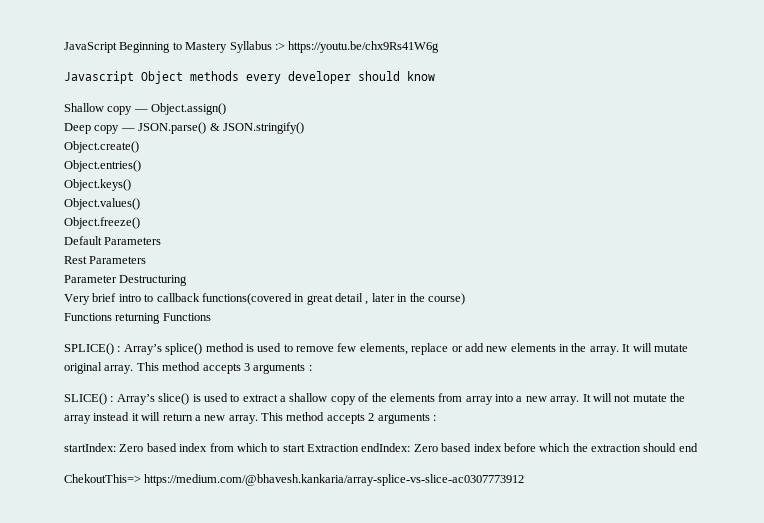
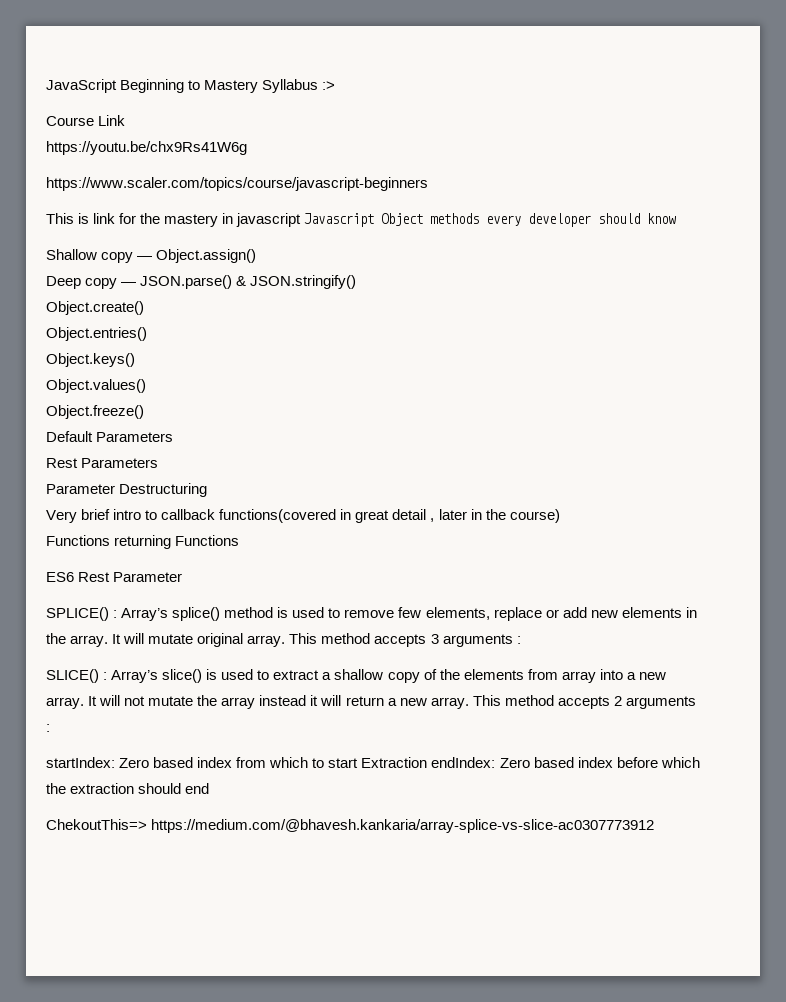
(285, 46) none -> [46,115,126,126] // Course Link //
(440, 47) none -> [46,177,428,191] [46,213,302,227] https://www.scaler.com/topics/course/javascript-beginners // This is link for the mastery in javascript
(211, 317) none -> [46,572,183,582] // ES6 Rest Parameter

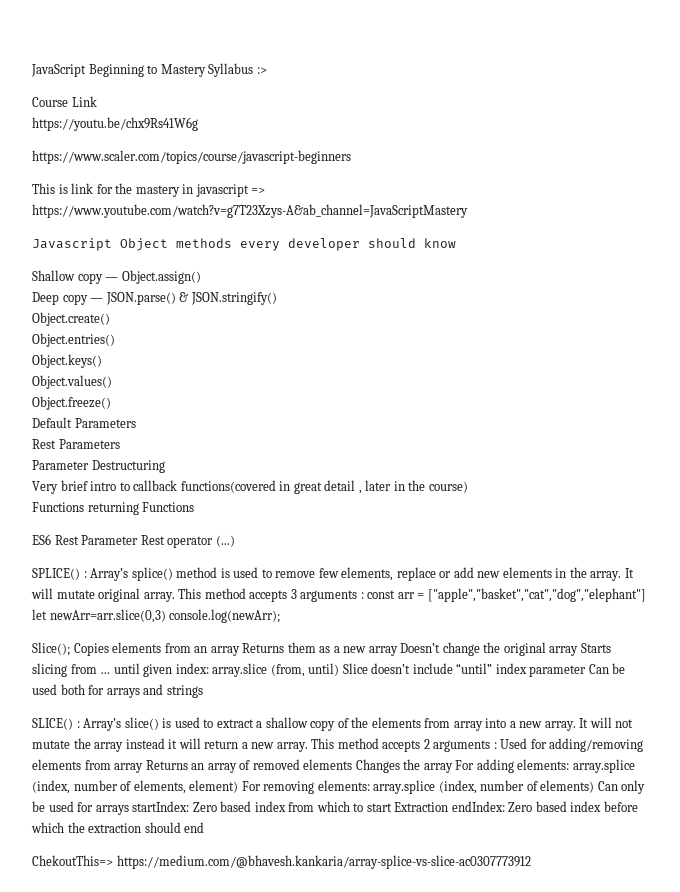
(302, 220) none -> [251,187,266,194] [32,204,468,218] => https://www.youtube.com/watch?v=g7T23Xzys-A&ab_channel=JavaScriptMastery //
(183, 577) none -> [140,535,235,548] Rest operator (...)
(521, 640) none -> [367,588,646,602] [32,609,281,623] [32,642,611,656] [32,663,626,677] [32,684,203,698] const arr = ["apple","basket","cat","dog","elephant"] let newArr=arr.slice(0,3) console.log(newArr); // Slice(); Copies elements from an array Returns them as a new array Doesn’t change the original array Starts slicing from … until given index: array.slice (from, until) Slice doesn’t include “until” index parameter Can be used both for arrays and strings
(50, 728) // -> [500,738,644,752] [32,759,635,773] [32,780,646,794] [32,801,129,815] Used for adding/removing elements from array Returns an array of removed elements Changes the array For adding elements: array.splice (index, number of elements, element) For removing elements: array.splice (index, number of elements) Can only be used for arrays

